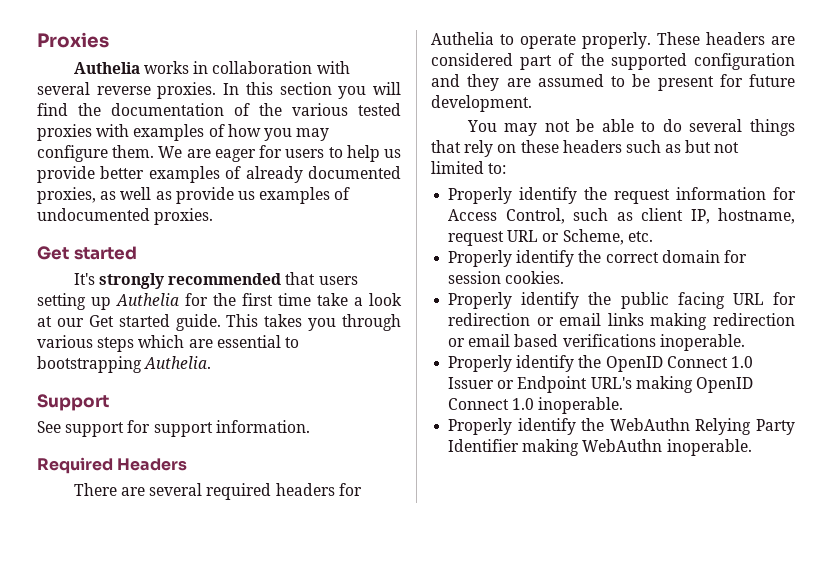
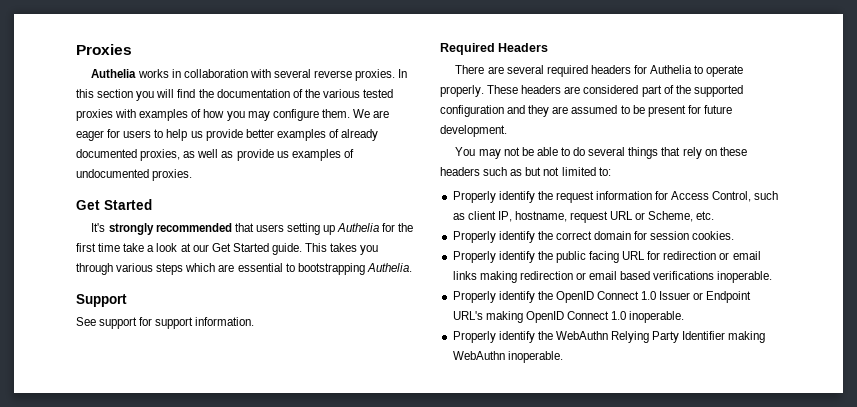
[73,246,137,260] started -> [104,199,152,210] Started
[118,314,170,327] started -> [232,243,269,252] Started

